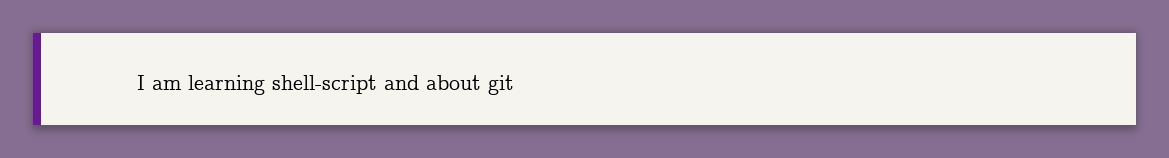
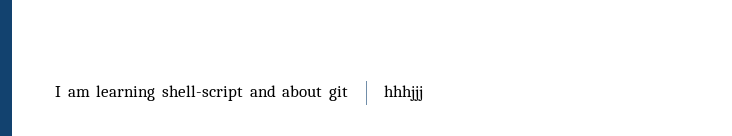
(514, 85) none -> [384,85,423,101] hhhjjj

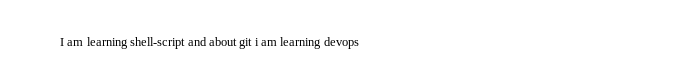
[384,85,423,101] hhhjjj -> [254,37,359,49] i am learning devops

